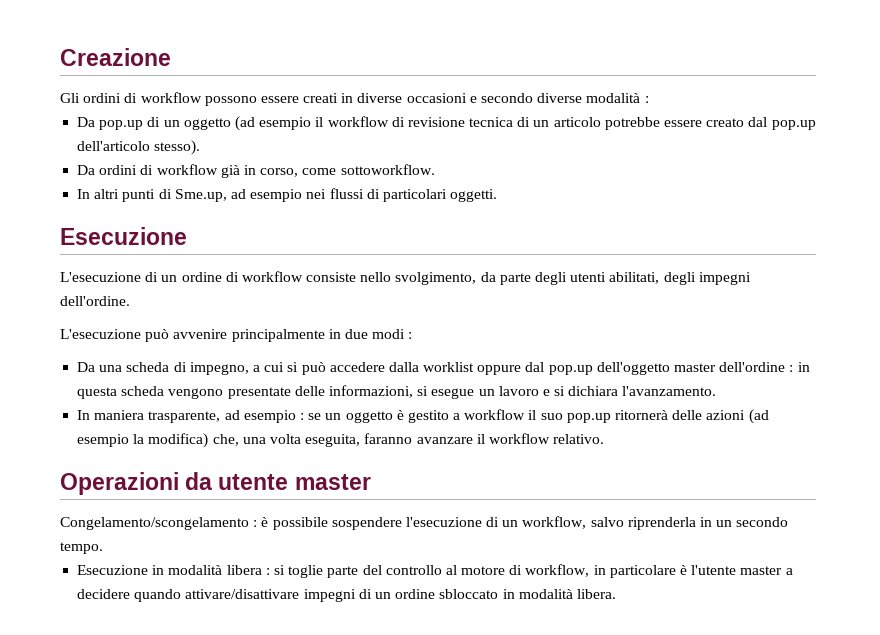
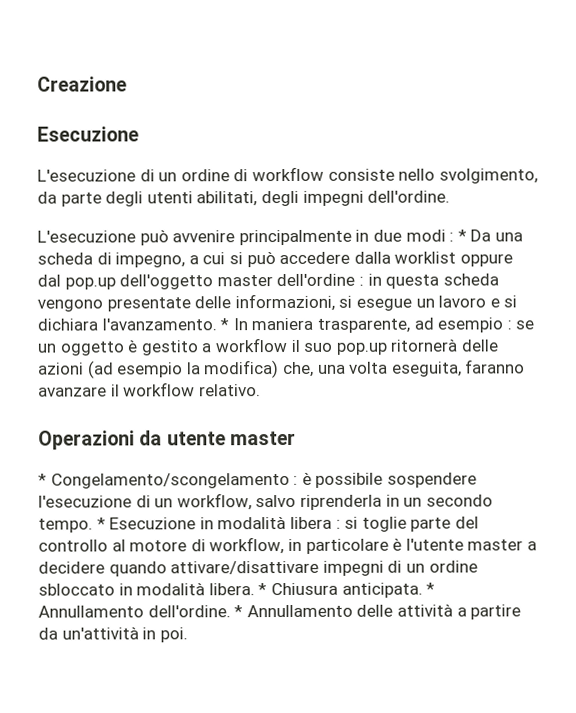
[60,92,649,106] [77,116,816,131] [77,140,201,155] [77,164,435,178] [77,188,498,202] // Gli ordini di workflow possono essere creati in diverse occasioni e secondo diverse modalità : // Da pop.up di un oggetto (ad esempio il workflow di revisione tecnica di un articolo potrebbe essere creato dal pop.up dell'articolo stesso). // Da ordini di workflow già in corso, come sottoworkflow. // In altri punti di Sme.up, ad esempio nei flussi di particolari oggetti. -> (127, 84) none
(413, 335) // -> [457,229,467,242] *
(717, 391) // -> [220,318,230,331] *
(371, 482) none -> [38,473,47,486] *
(103, 548) // -> [96,517,106,530] *
(616, 594) none -> [258,582,436,598] [38,603,522,620] [38,626,188,643] * Chiusura anticipata. * Annullamento dell'ordine. * Annullamento delle attività a partire da un'attività in poi.

